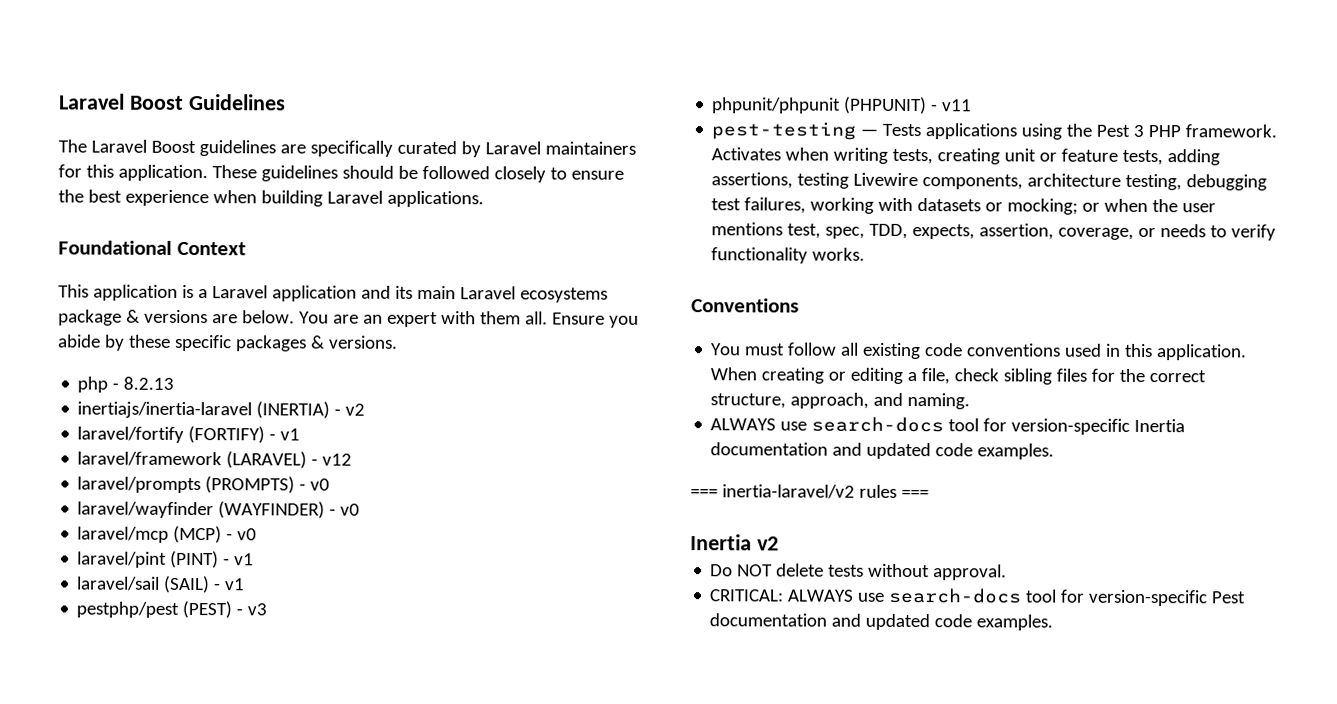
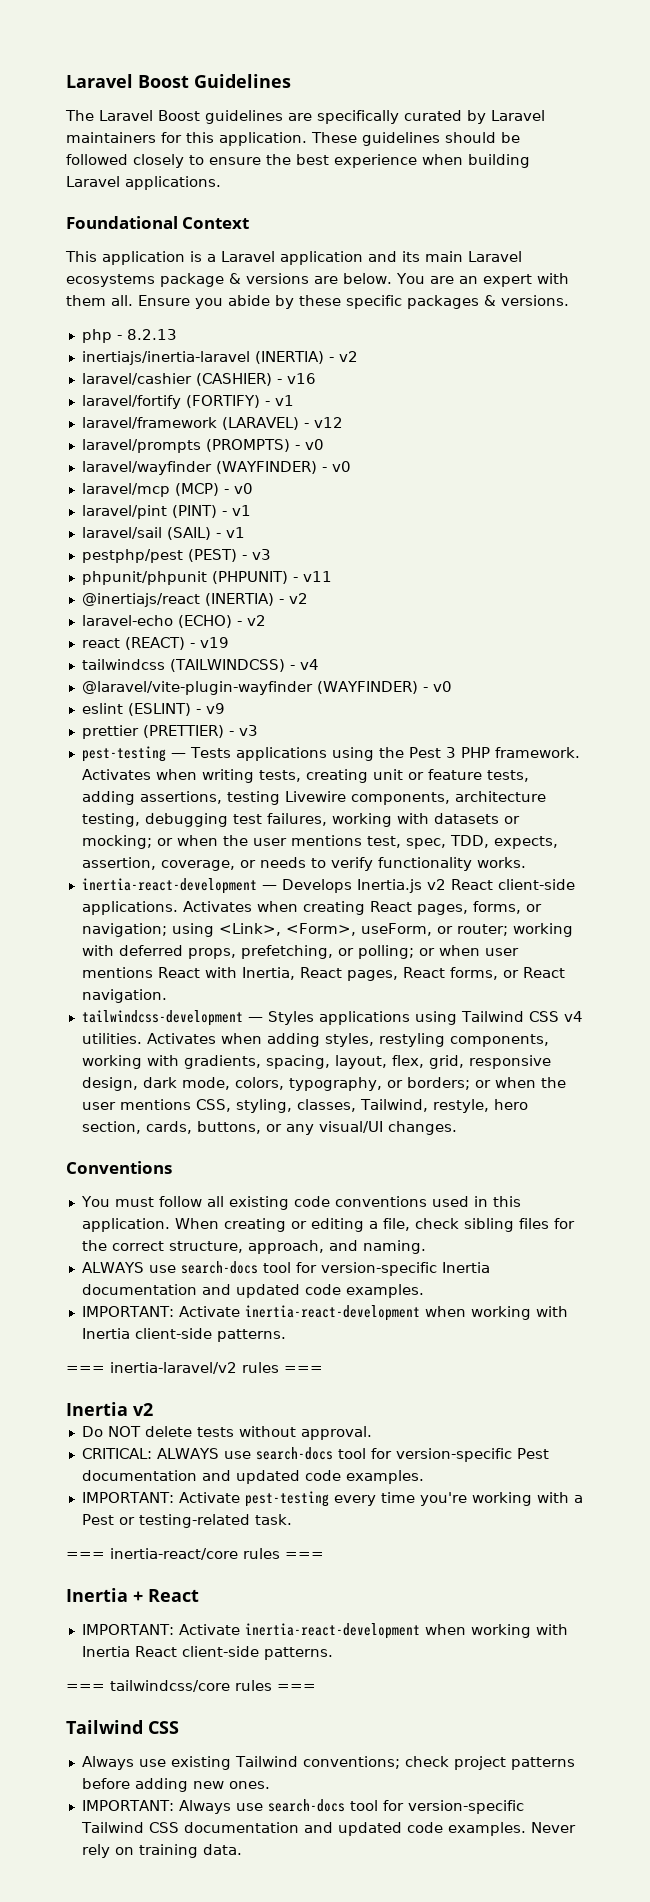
(366, 409) none -> [81,373,316,386] // laravel/cashier (CASHIER) - v16
(973, 105) none -> [81,593,308,607] [81,615,266,628] [81,637,229,650] [81,659,319,672] [81,681,452,695] [81,703,225,716] [81,725,258,739] // @inertiajs/react (INERTIA) - v2 // laravel-echo (ECHO) - v2 // react (REACT) - v19 // tailwindcss (TAILWINDCSS) - v4 // @laravel/vite-plugin-wayfinder (WAYFINDER) - v0 // eslint (ESLINT) - v9 // prettier (PRETTIER) - v3
(866, 254) none -> [81,878,575,894] [81,901,542,915] [81,923,573,937] [81,945,519,959] [81,967,565,981] [81,989,167,1003] [81,1010,583,1026] [81,1033,549,1047] [81,1055,551,1069] [81,1077,566,1091] [81,1099,528,1113] [81,1121,457,1135] // inertia-react-development — Develops Inertia.js v2 React client-side applications. Activates when creating React pages, forms, or navigation; using <Link>, <Form>, useForm, or router; working with deferred props, prefetching, or polling; or when user mentions React with Inertia, React pages, React forms, or React navigation. // tailwindcss-development — Styles applications using Tailwind CSS v4 utilities. Activates when adding styles, restyling components, working with gradients, spacing, layout, flex, grid, responsive design, dark mode, colors, typography, or borders; or when the user mentions CSS, styling, classes, Tailwind, restyle, hero section, cards, buttons, or any visual/UI changes.
(1055, 451) none -> [81,1305,568,1321] [81,1328,286,1342] // IMPORTANT: Activate inertia-react-development when working with Inertia client-side patterns.
(1054, 622) none -> [81,1491,583,1507] [81,1514,292,1528] [66,1548,324,1560] [66,1588,199,1602] [81,1623,568,1639] [81,1646,333,1660] [66,1680,316,1692] [66,1720,179,1734] [81,1756,575,1770] [81,1778,270,1792] [81,1799,524,1814] [80,1822,576,1836] [81,1844,242,1858] // IMPORTANT: Activate pest-testing every time you're working with a Pest or testing-related task. // === inertia-react/core rules === // Inertia + React // IMPORTANT: Activate inertia-react-development when working with Inertia React client-side patterns. // === tailwindcss/core rules === // Tailwind CSS // Always use existing Tailwind conventions; check project patterns before adding new ones. // IMPORTANT: Always use search-docs tool for version-specific Tailwind CSS documentation and updated code examples. Never rely on training data.

